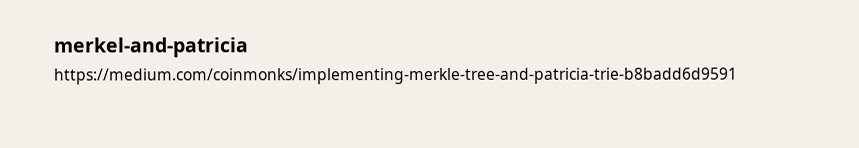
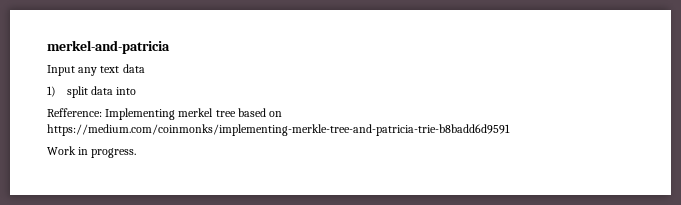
[53,67,738,85] https://medium.com/coinmonks/implementing-merkle-tree-and-patricia-trie-b8badd6d9591 -> [47,64,145,76] [47,86,137,98] [47,108,283,120] [47,124,510,136] [47,146,137,158] Input any text data // 1) split data into // Refference: Implementing merkel tree based on https://medium.com/coinmonks/implementing-merkle-tree-and-patricia-trie-b8badd6d9591 // Work in progress.

